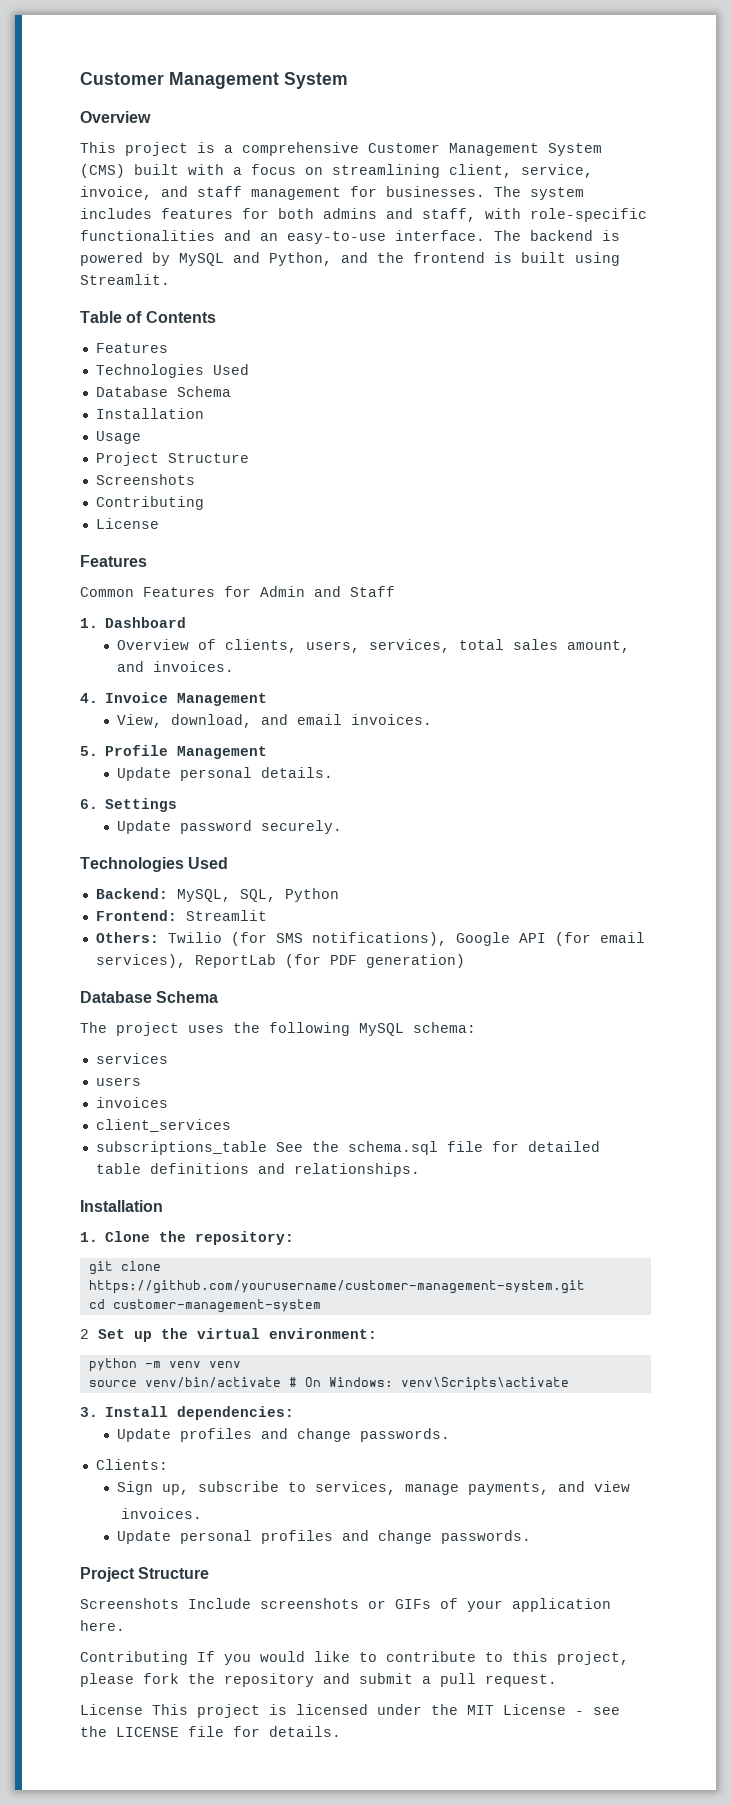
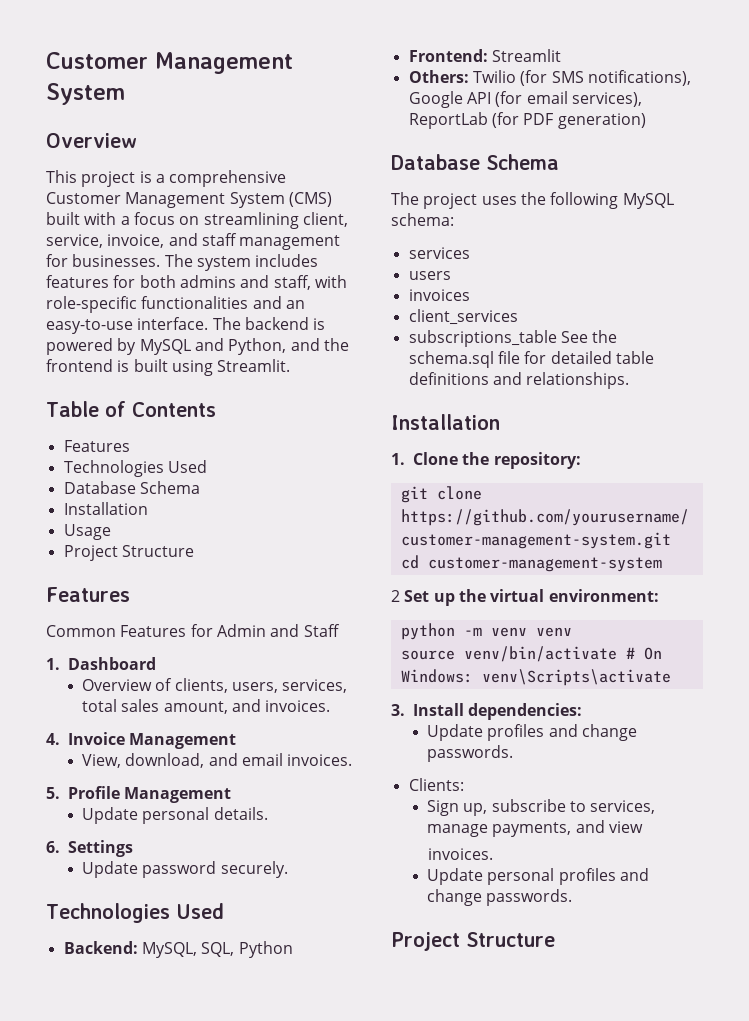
[95,474,195,485] [95,496,204,510] [95,518,159,529] // Screenshots // Contributing // License -> (194, 551) none
[80,1598,611,1612] [80,1620,125,1631] [80,1651,629,1665] [80,1673,557,1687] [80,1704,620,1718] [80,1726,341,1737] // Screenshots Include screenshots or GIFs of your application here. // Contributing If you would like to contribute to this project, please fork the repository and submit a pull request. // License This project is licensed under the MIT License - see the LICENSE file for details. -> (555, 939) none

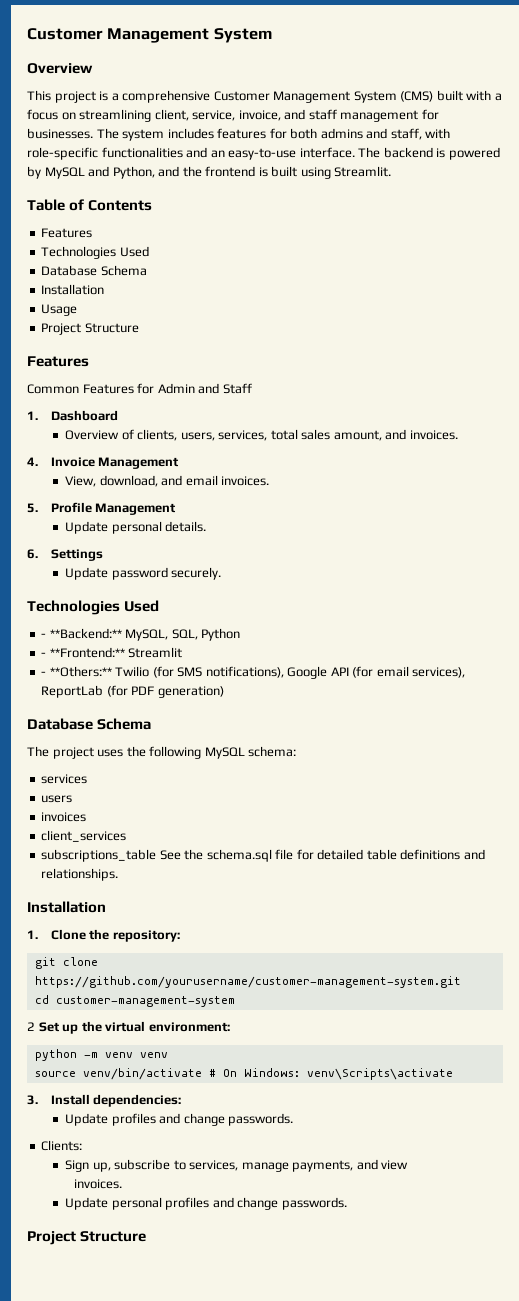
[63,941,138,954] Backend: -> [41,628,122,639] - **Backend:**
[408,49,488,62] Frontend: -> [41,647,125,658] - **Frontend:**
[408,70,469,83] Others: -> [41,666,112,677] - **Others:**

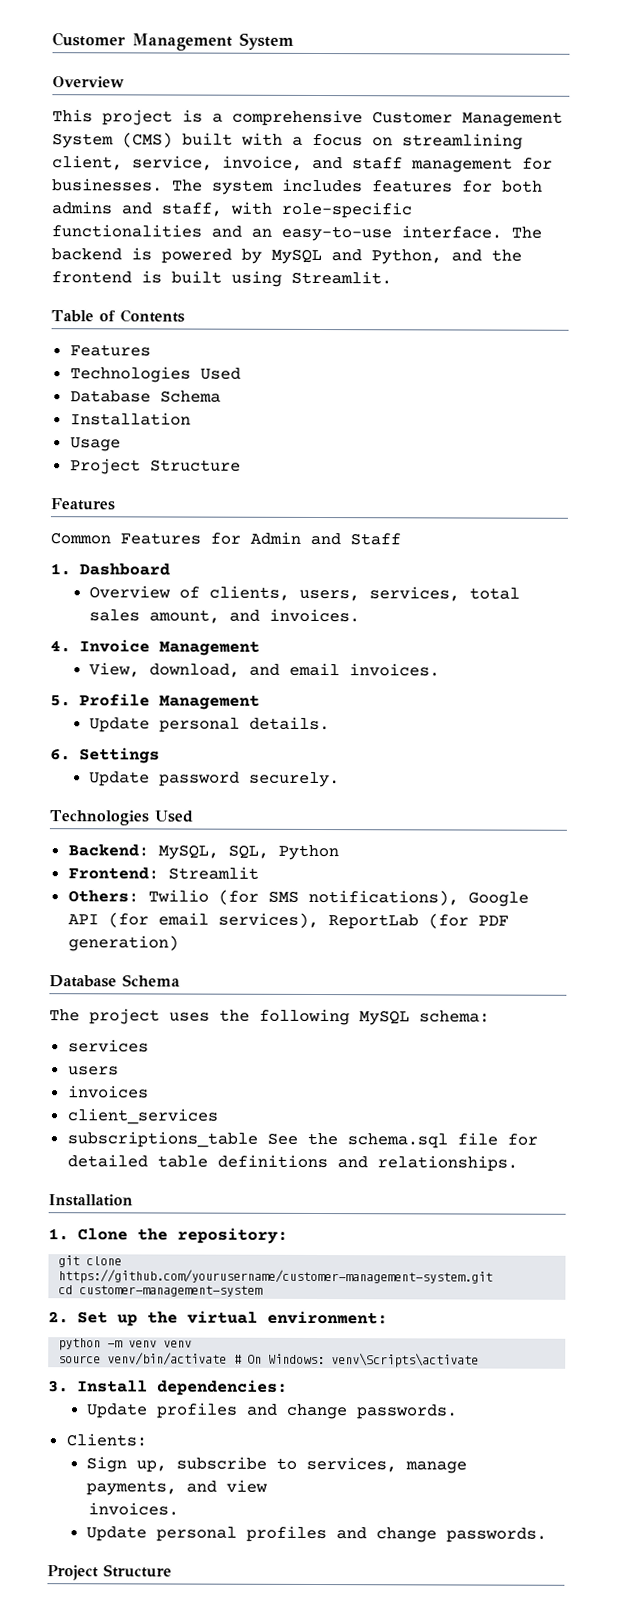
[41,628,122,639] - **Backend:** -> [67,844,149,857] Backend:
[41,647,125,658] - **Frontend:** -> [67,867,159,880] Frontend:
[41,666,112,677] - **Others:** -> [67,890,139,903] Others:
[27,1022,35,1031] 2 -> [48,1311,69,1324] 2.

